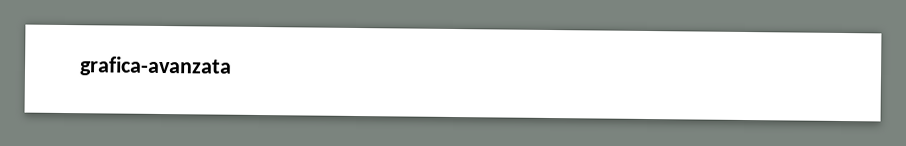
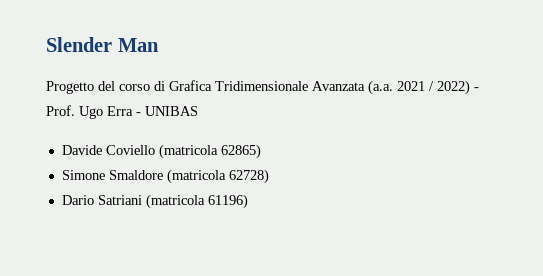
[79,56,232,77] grafica-avanzata -> [46,37,159,52] [46,80,479,95] [46,105,198,119] [61,144,261,159] [61,169,269,184] [61,194,248,209] Slender Man // Progetto del corso di Grafica Tridimensionale Avanzata (a.a. 2021 / 2022) - Prof. Ugo Erra - UNIBAS // Davide Coviello (matricola 62865) // Simone Smaldore (matricola 62728) // Dario Satriani (matricola 61196)

